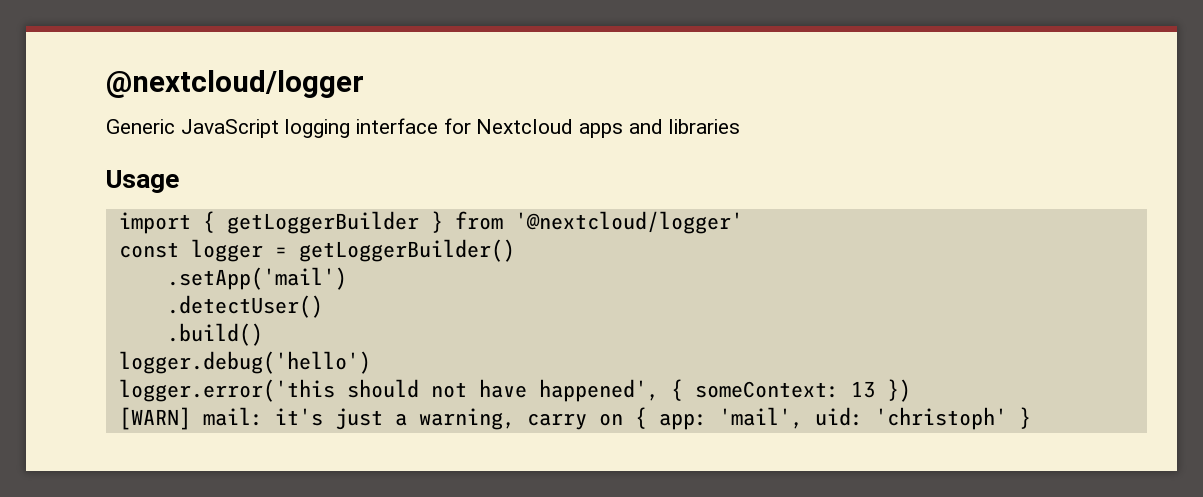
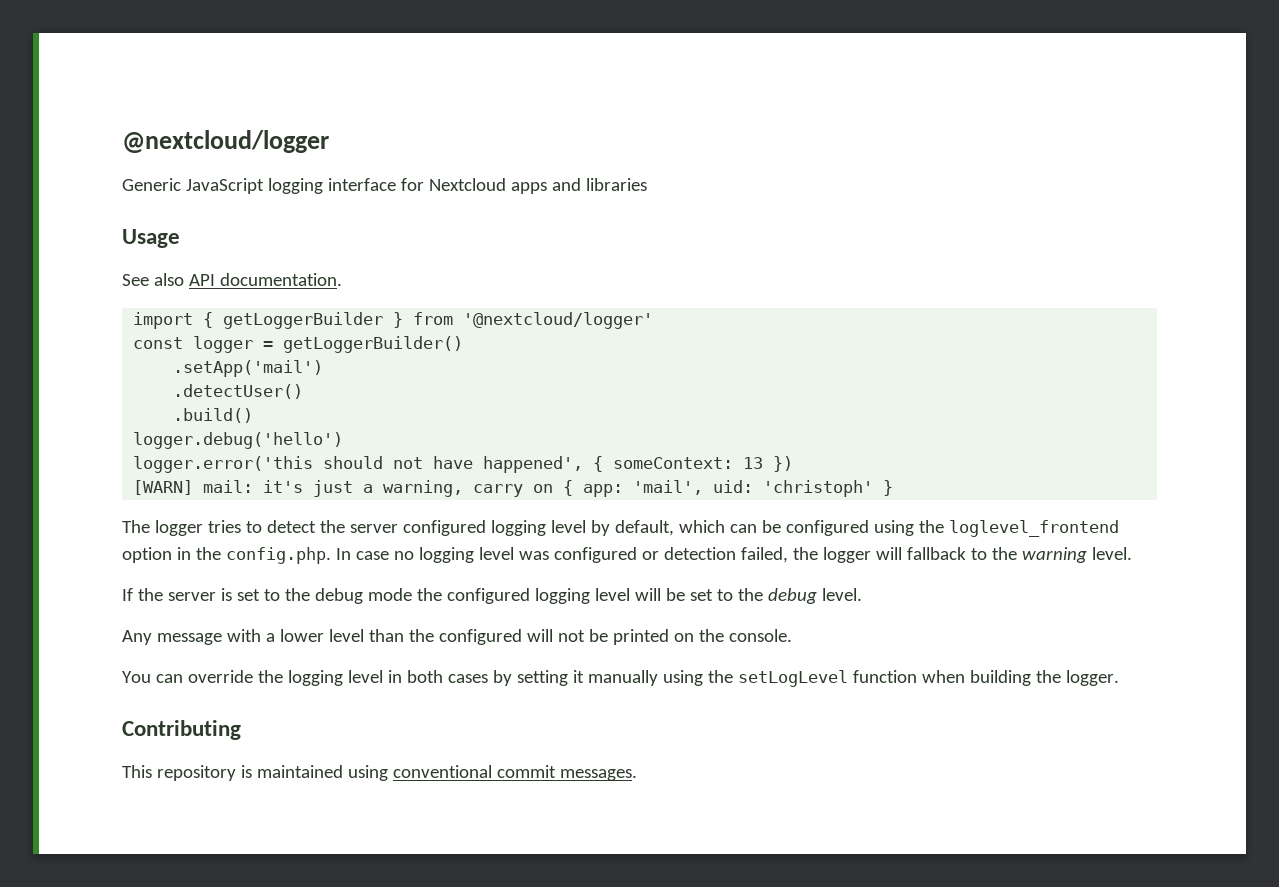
(179, 181) none -> [122,273,342,286] // See also API documentation.
(1031, 418) none -> [122,520,1119,537] [122,547,1132,564] [122,588,862,604] [122,629,792,645] [122,670,1119,687] [122,720,241,740] [122,765,637,781] // The logger tries to detect the server configured logging level by default, which can be configured using the loglevel_frontend option in the config.php. In case no logging level was configured or detection failed, the logger will fallback to the warning level. // If the server is set to the debug mode the configured logging level will be set to the debug level. // Any message with a lower level than the configured will not be printed on the console. // You can override the logging level in both cases by setting it manually using the setLogLevel function when building the logger. // Contributing // This repository is maintained using conventional commit messages.

